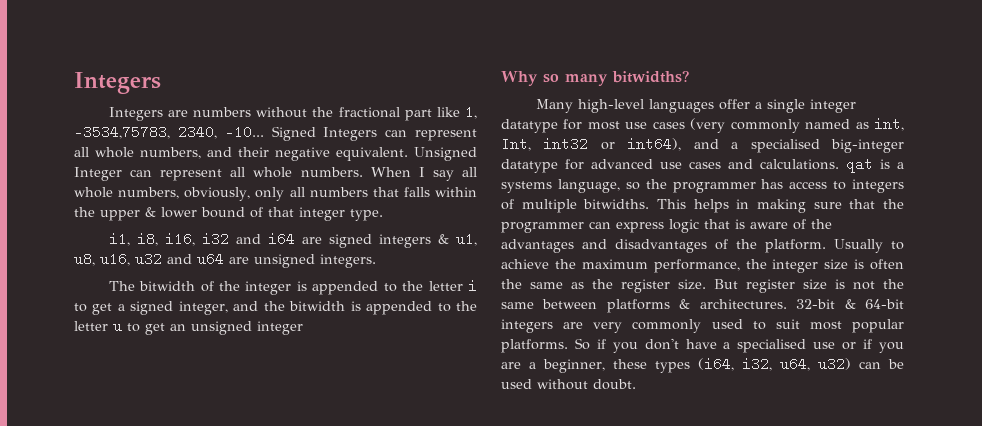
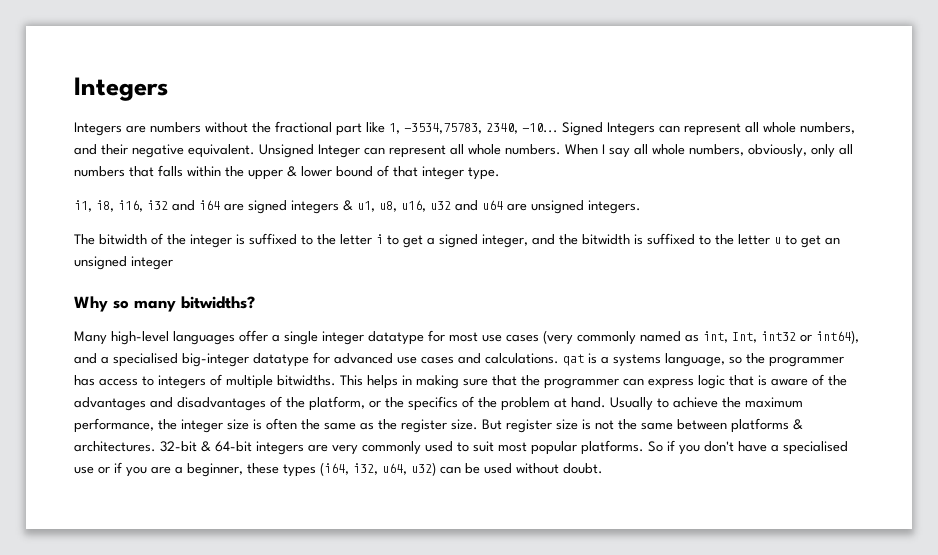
[312,281,379,295] appended -> [249,233,297,245] suffixed
[366,301,433,315] appended -> [647,233,695,245] suffixed
[765,239,826,253] platform. -> [309,396,606,411] platform, or the specifics of the problem at hand.

